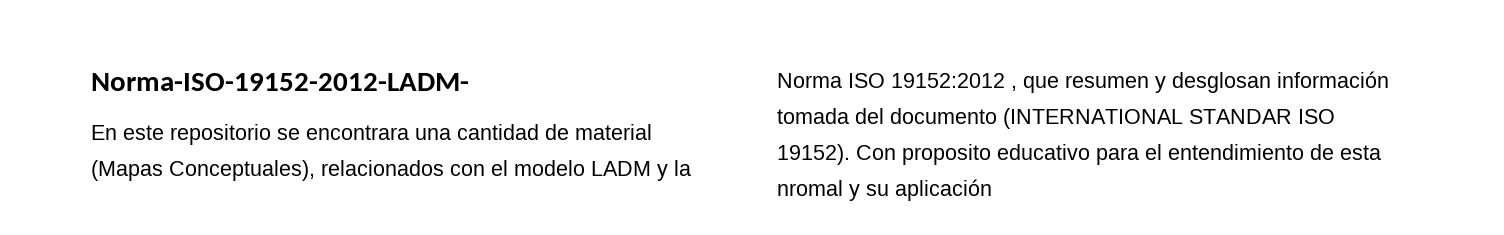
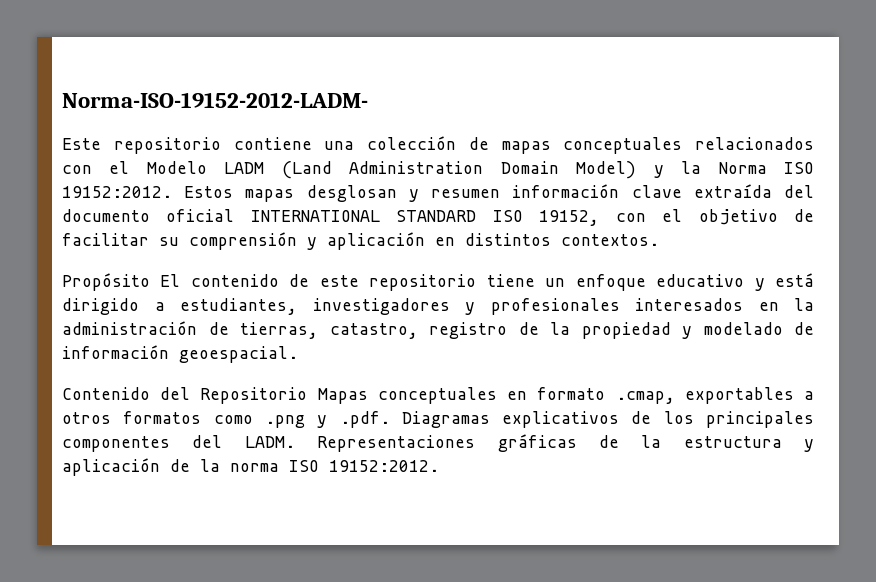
[91,124,652,145] [91,160,691,181] [777,71,1389,93] [777,108,1335,129] [777,144,1381,165] [777,179,992,201] En este repositorio se encontrara una cantidad de material (Mapas Conceptuales), relacionados con el modelo LADM y la Norma ISO 19152:2012 , que resumen y desglosan información tomada del documento (INTERNATIONAL STANDAR ISO 19152). Con proposito educativo para el entendimiento de esta nromal y su aplicación -> [62,136,814,154] [62,161,815,179] [62,184,814,202] [62,209,815,226] [62,232,659,250] [62,273,815,291] [62,298,814,315] [62,321,814,339] [62,345,298,363] [62,387,814,404] [62,411,814,428] [62,434,814,452] [62,458,439,476] Este repositorio contiene una colección de mapas conceptuales relacionados con el Modelo LADM (Land Administration Domain Model) y la Norma ISO 19152:2012. Estos mapas desglosan y resumen información clave extraída del documento oficial INTERNATIONAL STANDARD ISO 19152, con el objetivo de facilitar su comprensión y aplicación en distintos contextos. // Propósito El contenido de este repositorio tiene un enfoque educativo y está dirigido a estudiantes, investigadores y profesionales interesados en la administración de tierras, catastro, registro de la propiedad y modelado de información geoespacial. // Contenido del Repositorio Mapas conceptuales en formato .cmap, exportables a otros formatos como .png y .pdf. Diagramas explicativos de los principales componentes del LADM. Representaciones gráficas de la estructura y aplicación de la norma ISO 19152:2012.

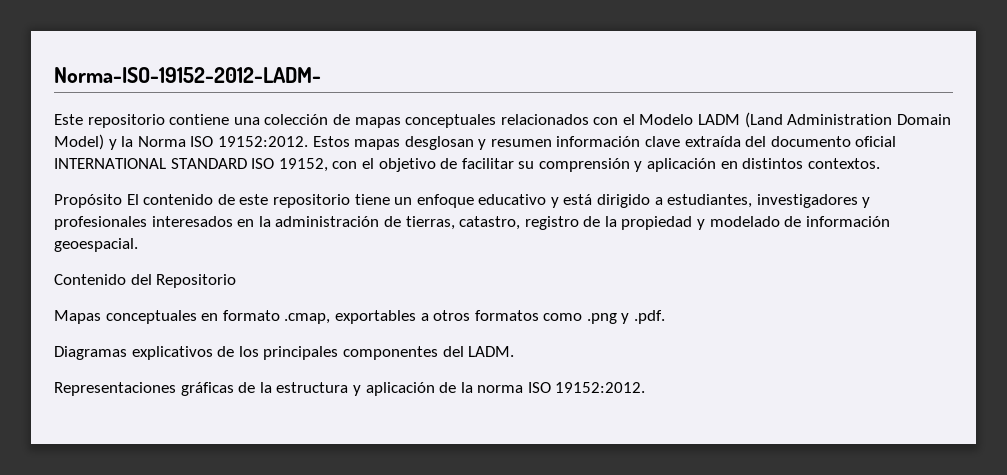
(308, 395) none -> (237, 281) //
(390, 419) none -> (666, 317) //
(295, 442) none -> (515, 351) //

